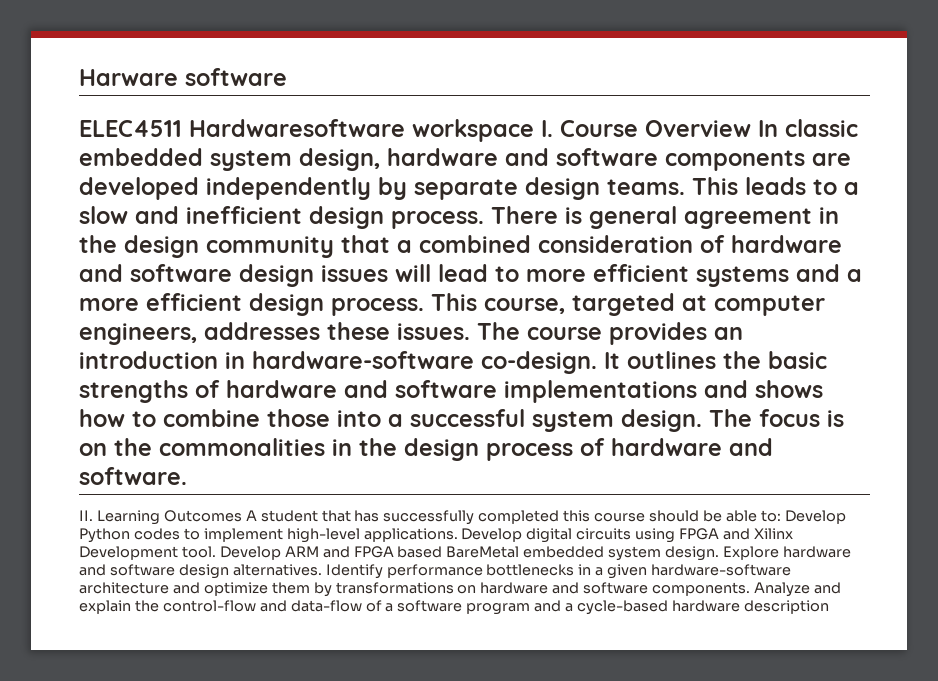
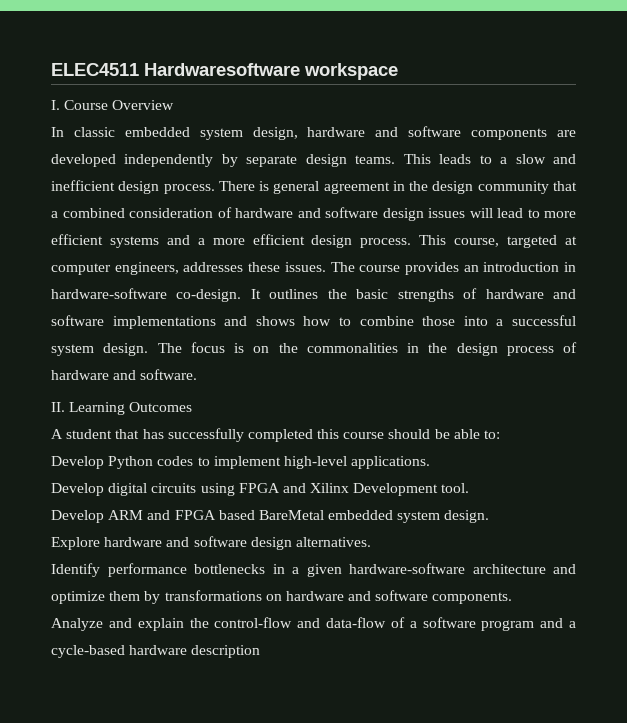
[79,68,287,86] Harware software // -> (51, 69) none
(534, 130) none -> (398, 71) //
(751, 128) none -> (175, 105) //
(242, 516) none -> (193, 407) //
(781, 516) none -> (501, 434) //
(458, 535) none -> (431, 462) //
(216, 552) none -> (470, 488) //
(720, 553) none -> (490, 516) //
(322, 570) none -> (371, 542) //
(751, 589) none -> (513, 598) //

